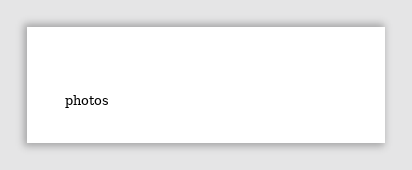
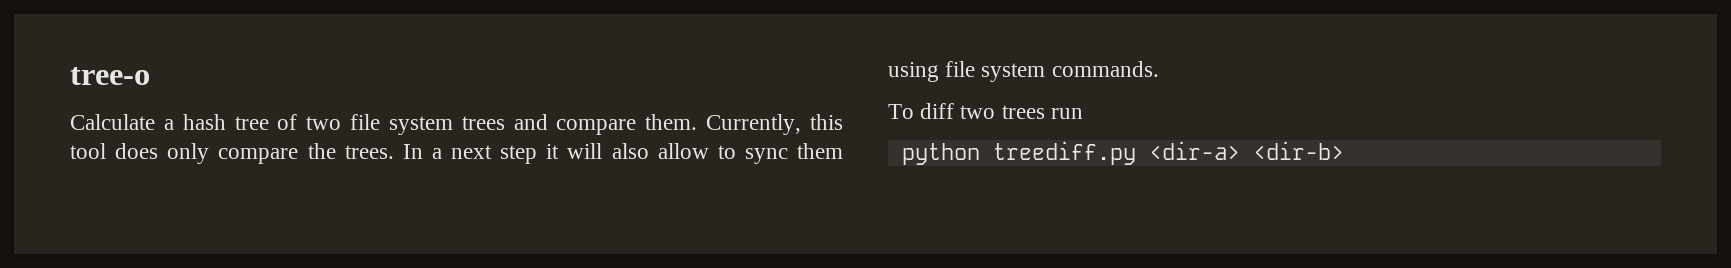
[65,95,109,108] photos -> [70,67,150,85] [70,114,843,135] [70,143,843,164] [888,61,1159,82] [888,103,1083,119] [901,141,1344,165] tree-o // Calculate a hash tree of two file system trees and compare them. Currently, this tool does only compare the trees. In a next step it will also allow to sync them using file system commands. // To diff two trees run // python treediff.py <dir-a> <dir-b>

